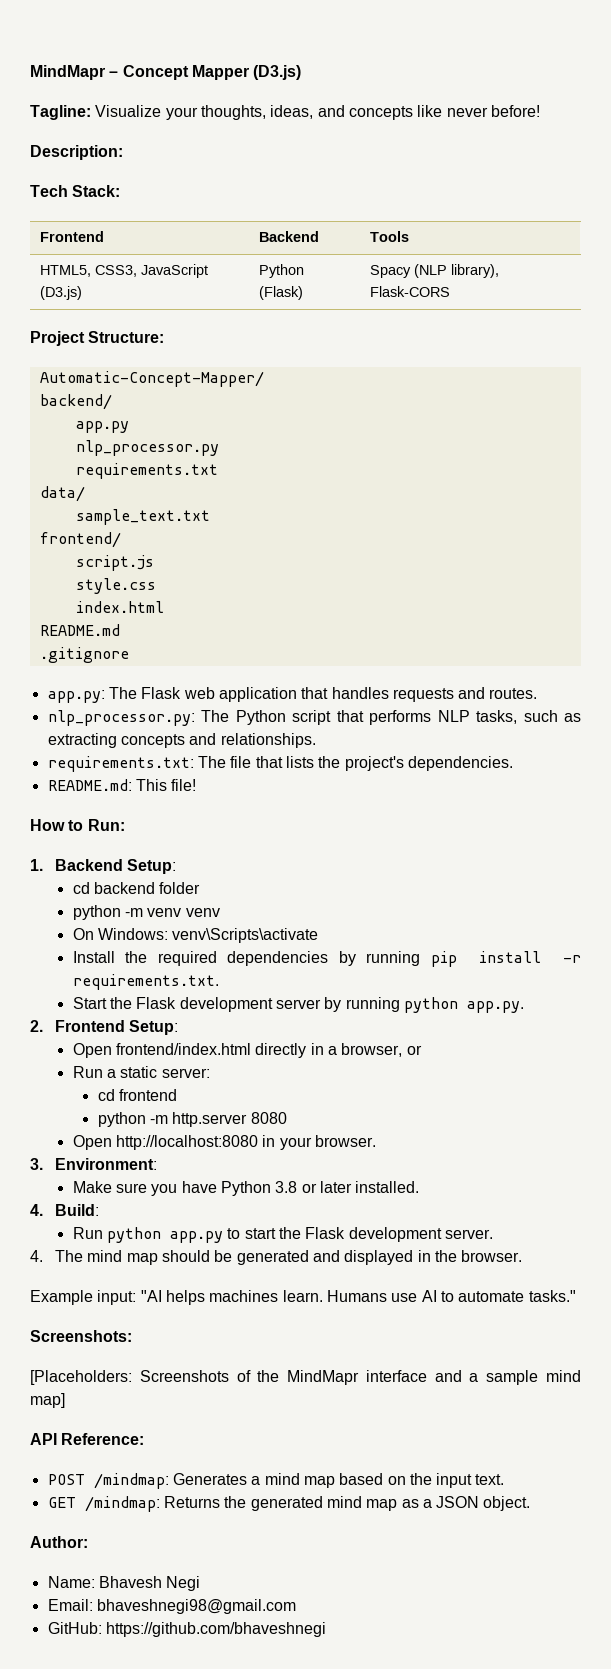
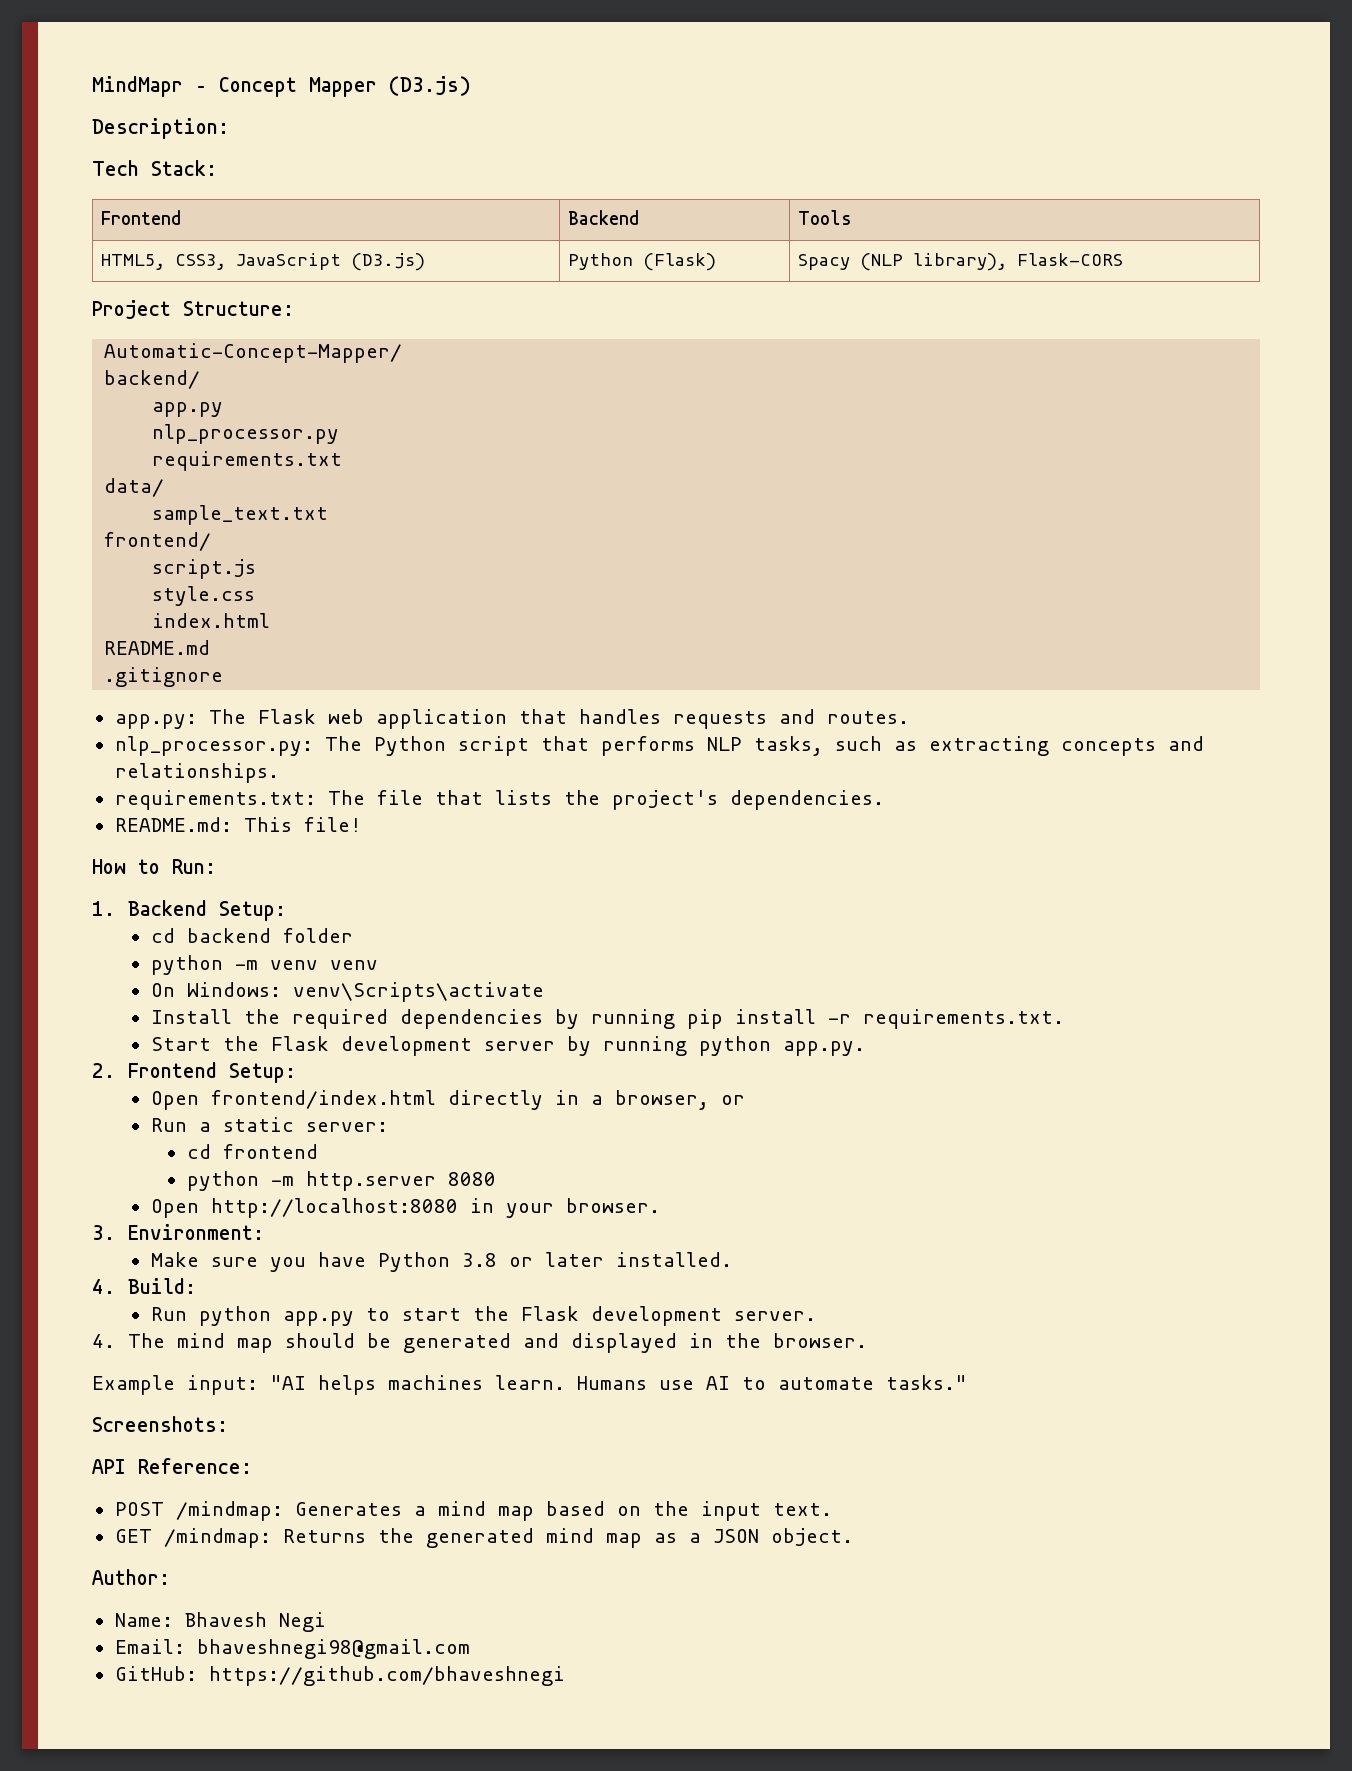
[30,105,540,120] // Tagline: Visualize your thoughts, ideas, and concepts like never before! -> (471, 86) none
[30,1370,581,1385] [30,1393,65,1408] // [Placeholders: Screenshots of the MindMapr interface and a sample mind map] -> (228, 1424) none

